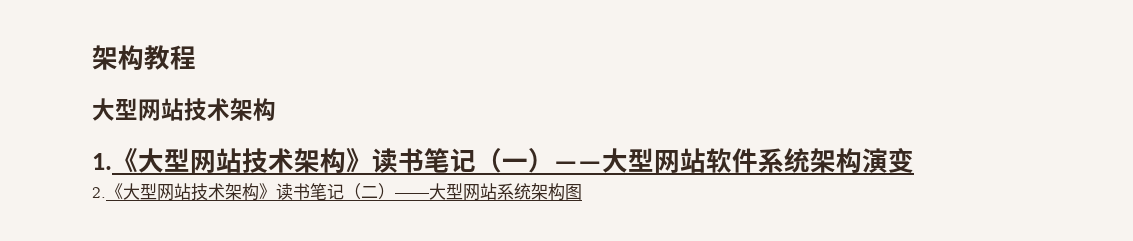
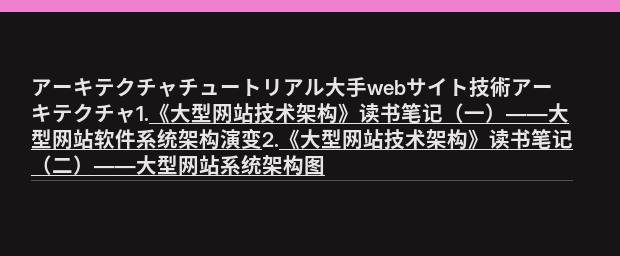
[92,45,196,70] [92,98,276,121] 架构教程 // 大型网站技术架构 // -> [31,76,553,98] [31,103,136,123] アーキテクチャチュートリアル大手webサイト技術アーキテクチャ
(914, 160) // -> (262, 138) none

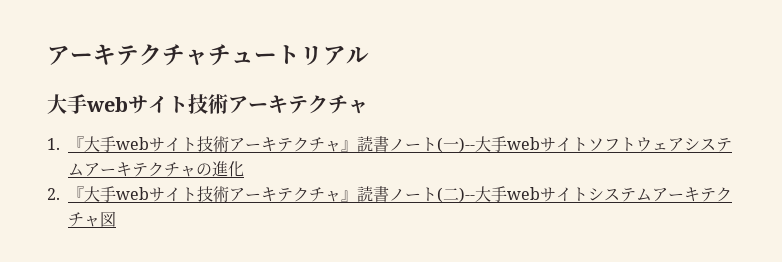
[325,76,553,98] [31,102,569,124] [31,128,573,150] [31,154,325,176] 大手webサイト技術アーキテクチャ1.《大型网站技术架构》读书笔记（一）——大型网站软件系统架构演变2.《大型网站技术架构》读书笔记（二）——大型网站系统架构图 -> [47,94,368,114] [47,136,732,153] [68,161,244,177] [47,186,732,203] [68,211,116,227] // 大手webサイト技術アーキテクチャ // 1.『大手webサイト技術アーキテクチャ』読書ノート(一)--大手webサイトソフトウェアシステムアーキテクチャの進化 // 2.『大手webサイト技術アーキテクチャ』読書ノート(二)--大手webサイトシステムアーキテクチャ図

